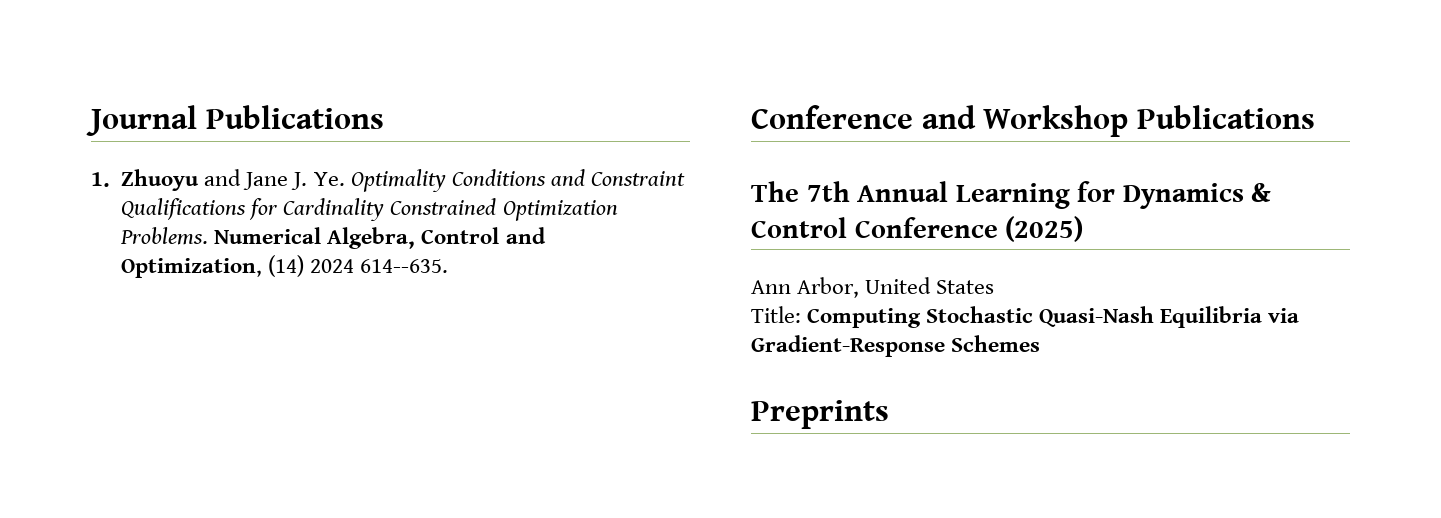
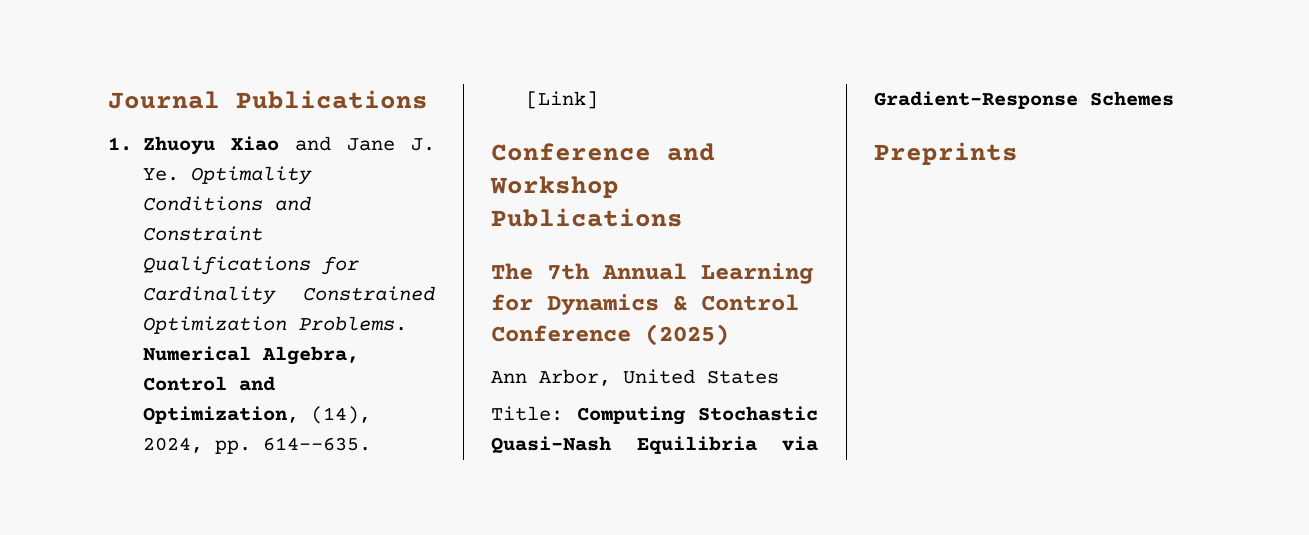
(200, 180) none -> [230,136,279,151] Xiao
[268,255,355,277] (14) 2024 -> [310,406,371,424] [142,437,251,454] (14), 2024, pp.
(449, 266) none -> [525,91,598,109] [Link]

